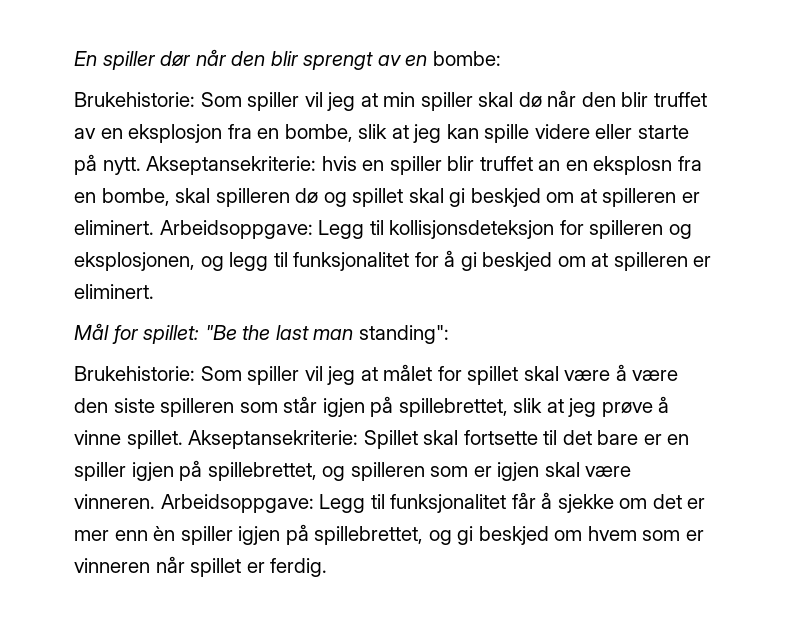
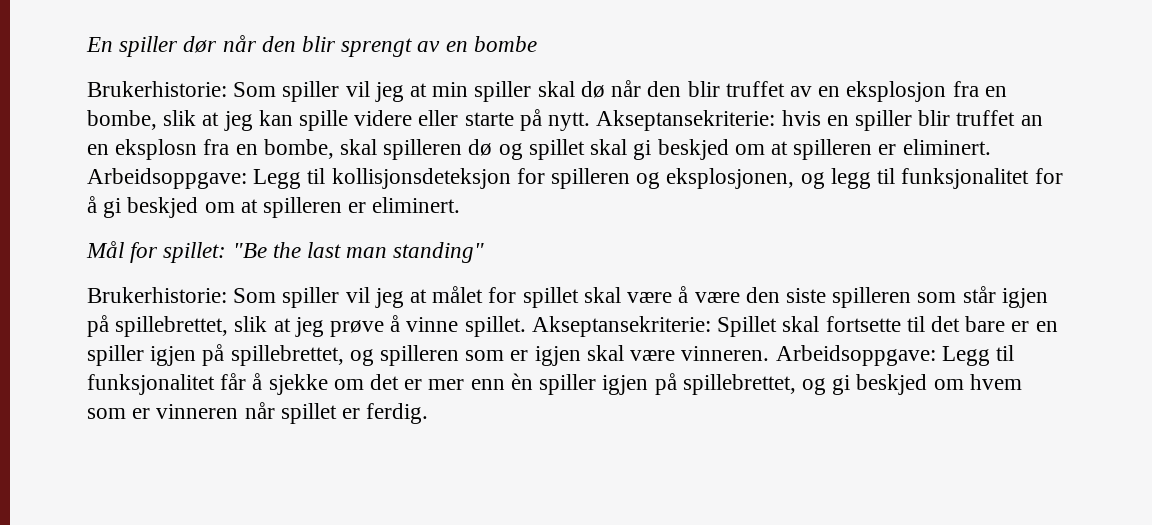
[432,51,501,66] [74,92,195,107] bombe: // Brukehistorie: -> [473,36,537,52] [87,81,227,97] bombe // Brukerhistorie:
[358,325,449,344] [74,366,195,381] standing": // Brukehistorie: -> [393,242,485,263] [87,287,227,303] standing" // Brukerhistorie:

